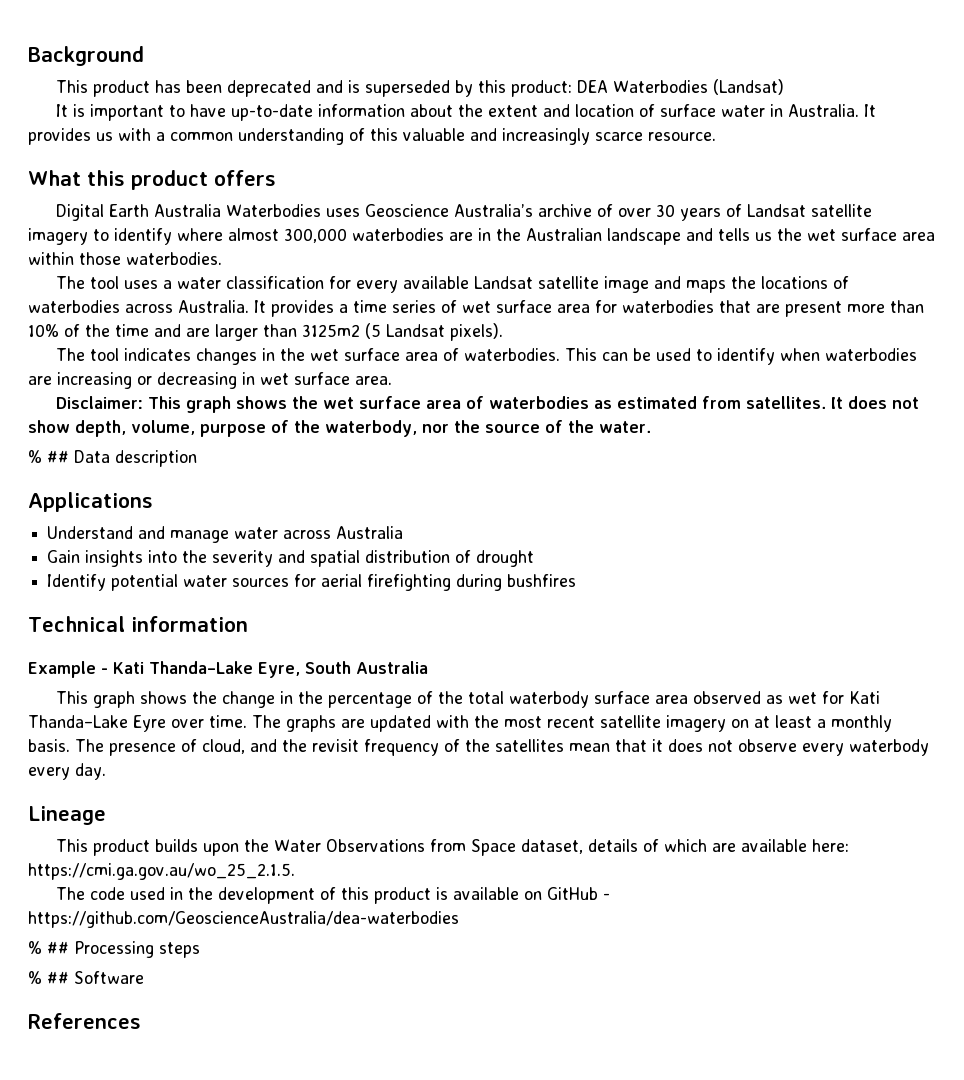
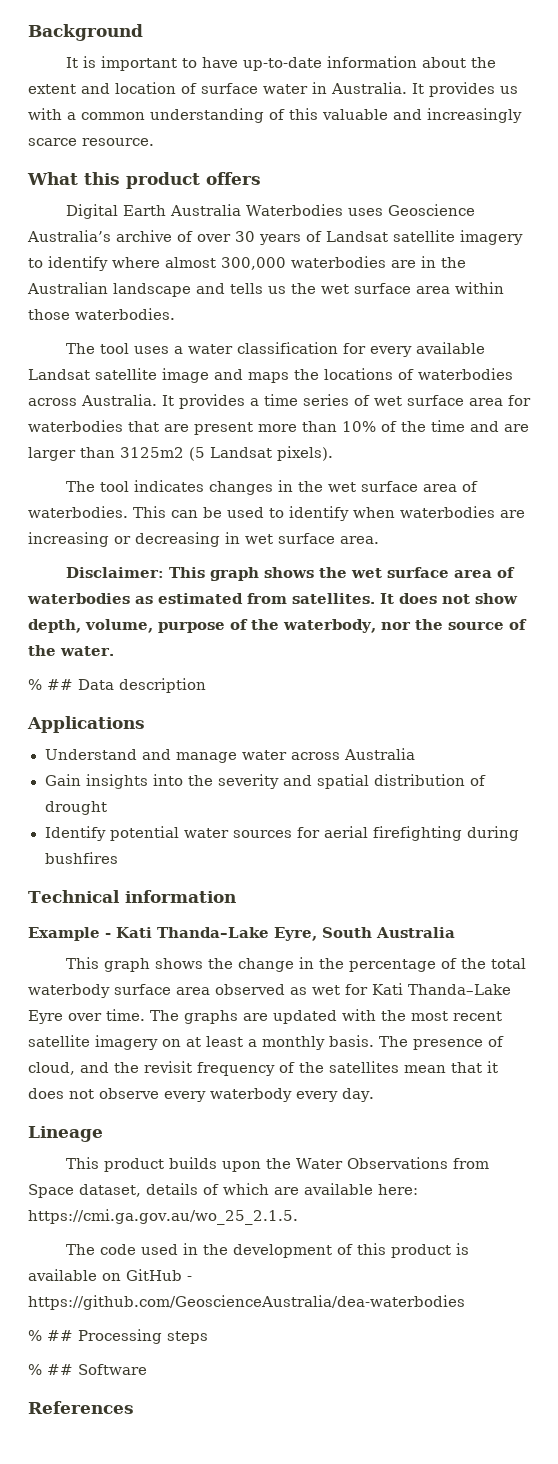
[56,79,785,97] // This product has been deprecated and is superseded by this product: DEA Waterbodies (Landsat) -> (143, 32) none

